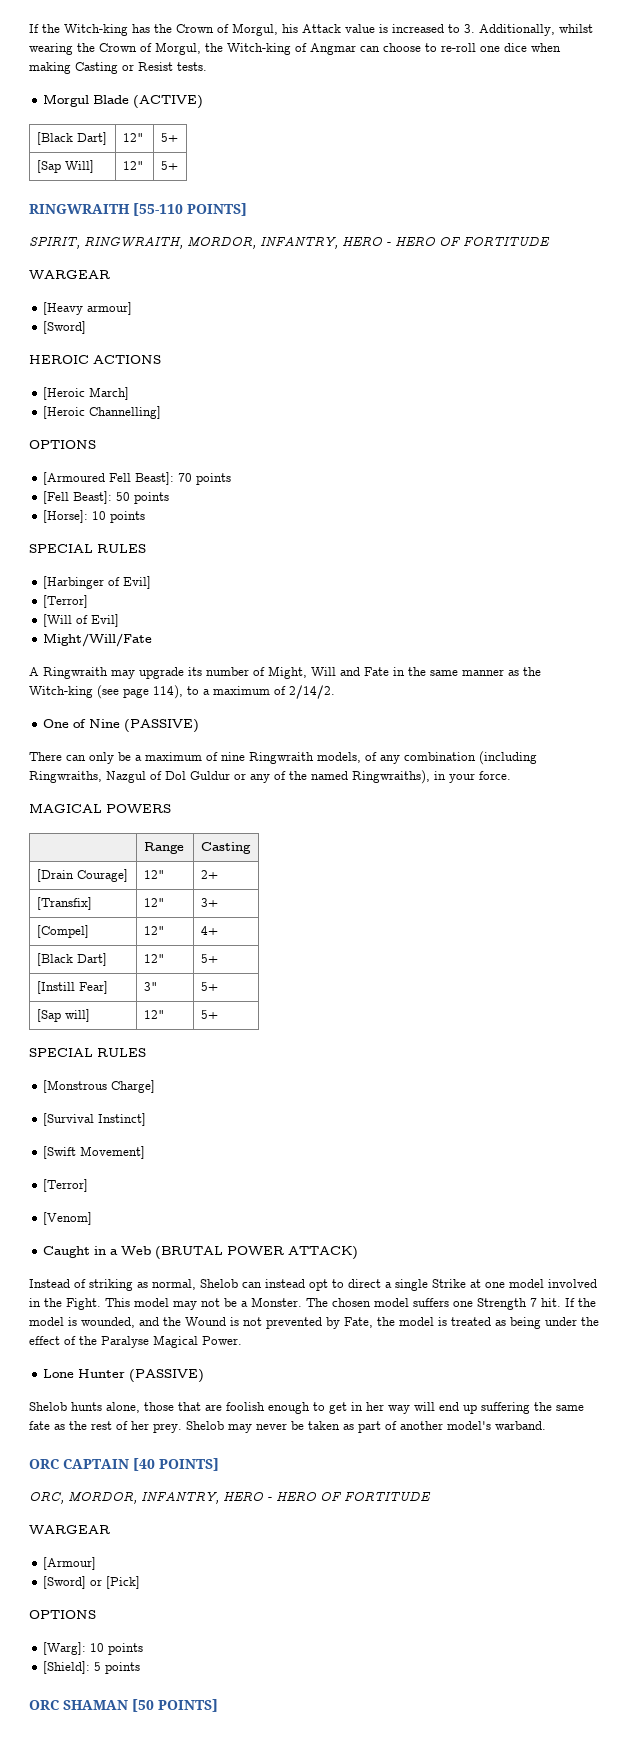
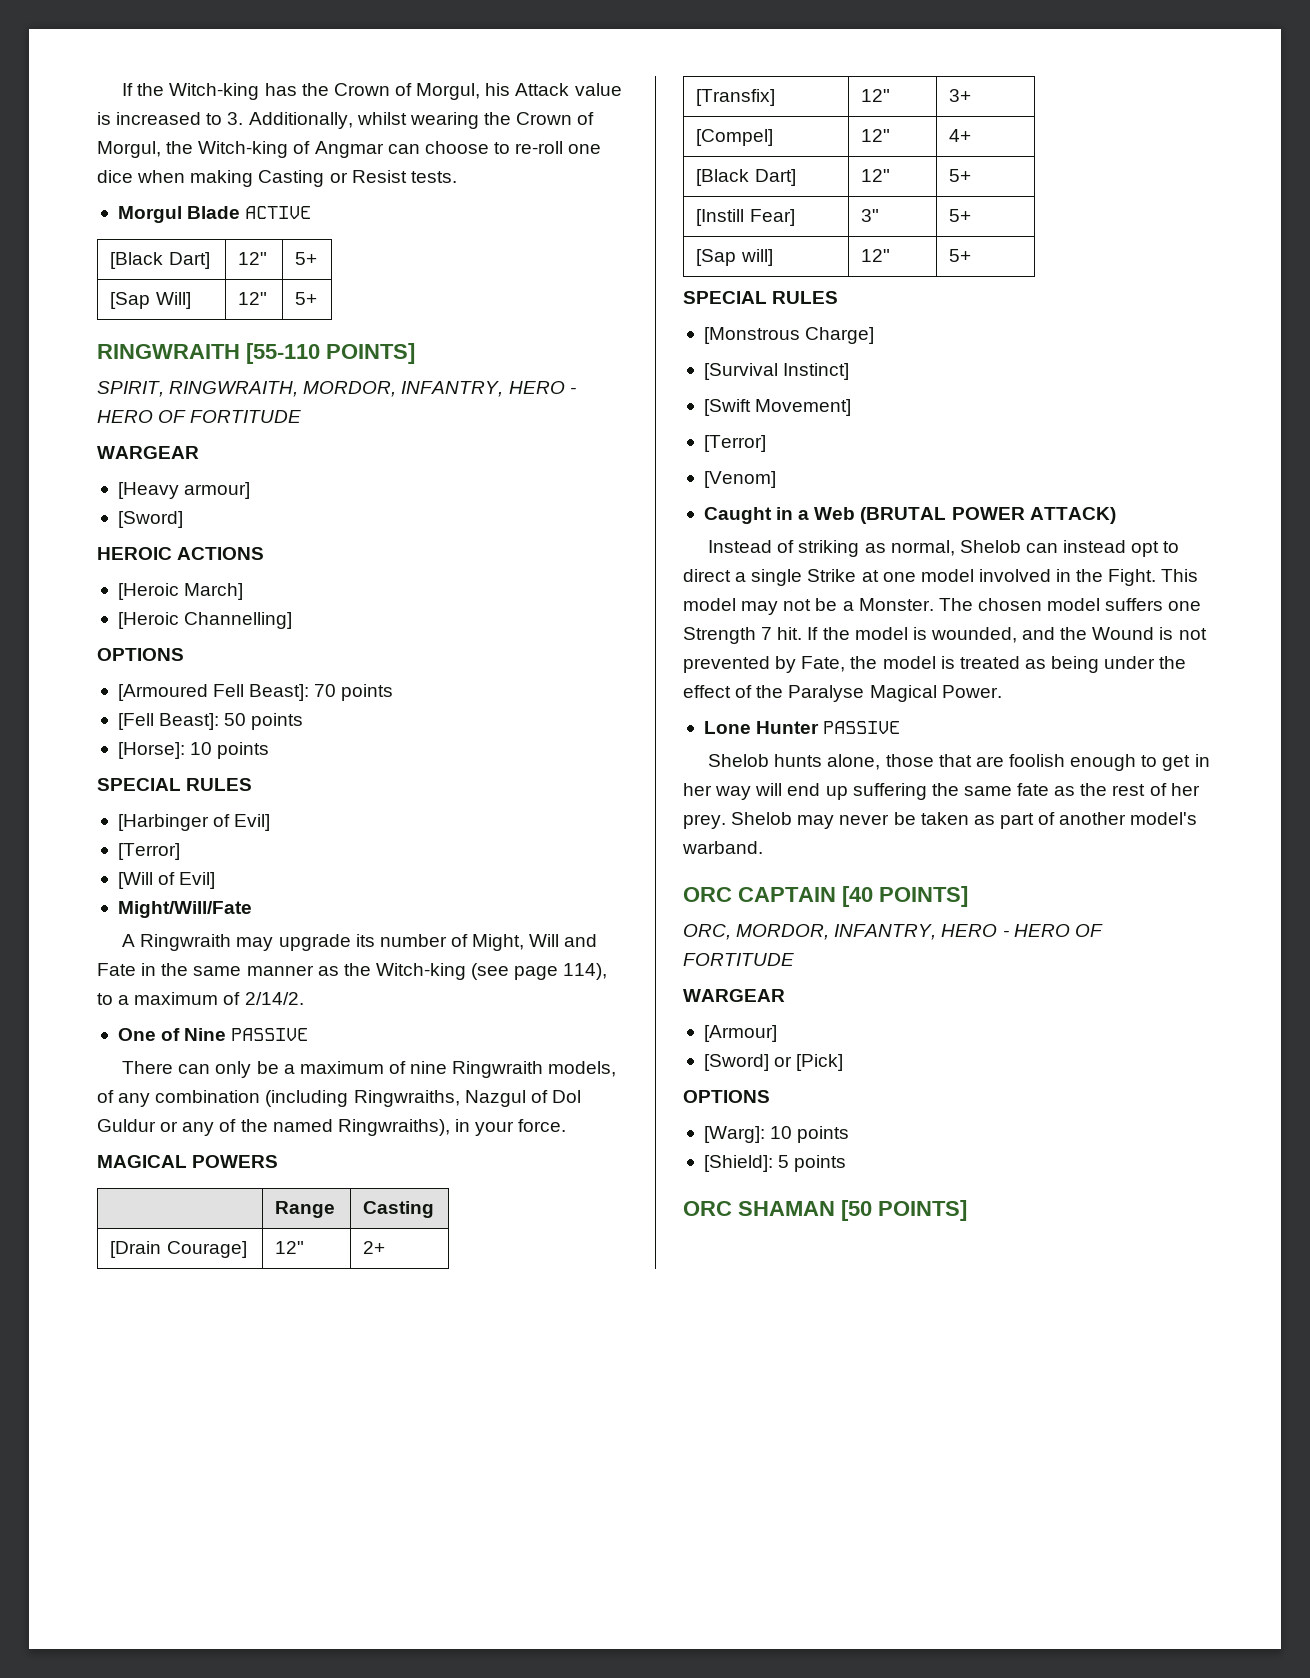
[133,95,204,109] (ACTIVE) -> [245,206,312,219] ACTIVE
[124,719,200,733] (PASSIVE) -> [231,1028,309,1041] PASSIVE
[129,1369,205,1383] (PASSIVE) -> [823,721,901,734] PASSIVE

